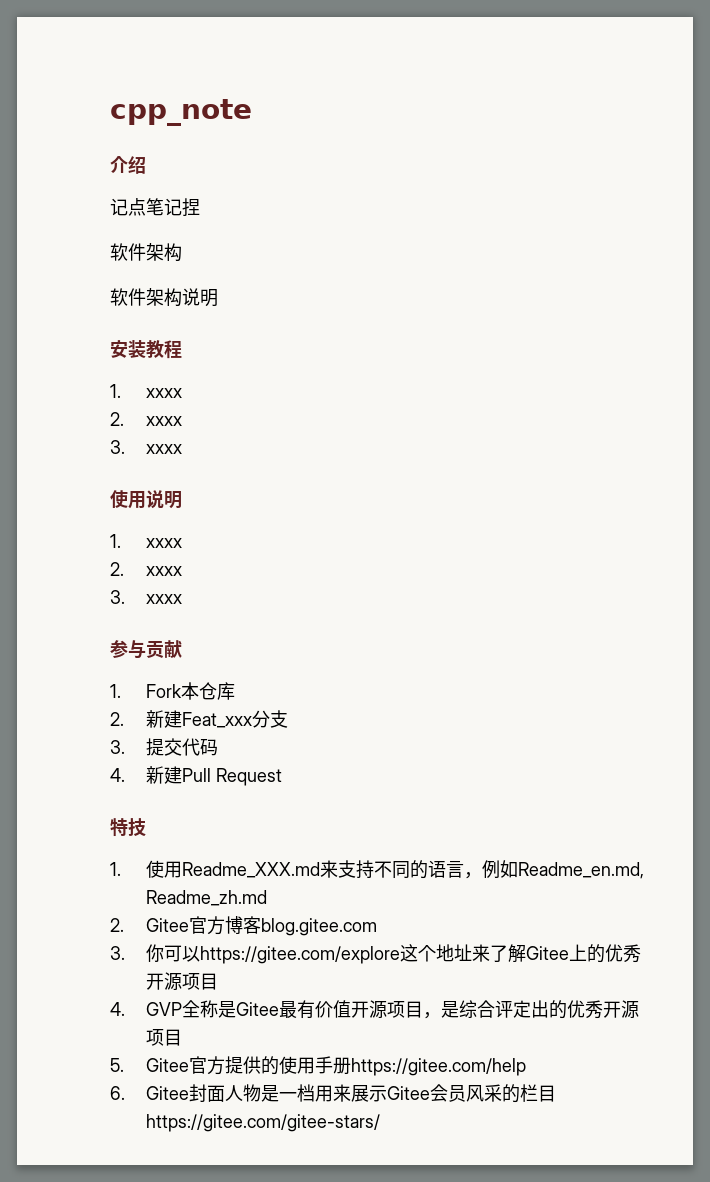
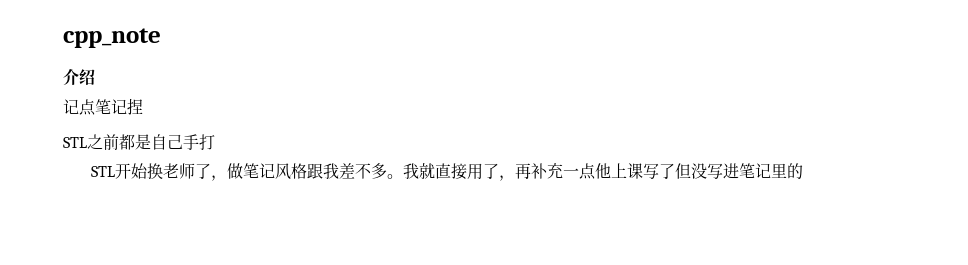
[110,243,182,262] [110,288,218,307] [110,340,182,359] [110,384,182,398] [110,412,182,426] [110,440,182,454] [110,490,182,509] [110,534,182,548] [110,562,182,576] [110,590,182,604] [110,640,182,659] [110,682,235,700] [110,710,288,728] [110,738,218,756] [110,766,282,786] [110,818,146,837] [110,860,644,879] [145,890,267,906] [110,916,377,936] [110,944,641,964] [145,972,218,991] [110,1000,639,1019] [145,1029,182,1046] [110,1056,526,1076] [110,1084,556,1103] [145,1114,380,1132] 软件架构 // 软件架构说明 // 安装教程 // 1. xxxx // 2. xxxx // 3. xxxx // 使用说明 // 1. xxxx // 2. xxxx // 3. xxxx // 参与贡献 // 1. Fork本仓库 // 2.新建Feat_xxx分支 // 3.提交代码 // 4.新建Pull Request // 特技 // 1.使用Readme_XXX.md来支持不同的语言，例如Readme_en.md, Readme_zh.md // 2. Gitee官方博客blog.gitee.com // 3.你可以https://gitee.com/explore这个地址来了解Gitee上的优秀开源项目 // 4. GVP全称是Gitee最有价值开源项目，是综合评定出的优秀开源项目 // 5. Gitee官方提供的使用手册https://gitee.com/help // 6. Gitee封面人物是一档用来展示Gitee会员风采的栏目https://gitee.com/gitee-stars/ -> [63,134,215,150] [90,163,803,181] STL之前都是自己手打 // STL开始换老师了，做笔记风格跟我差不多。我就直接用了，再补充一点他上课写了但没写进笔记里的

